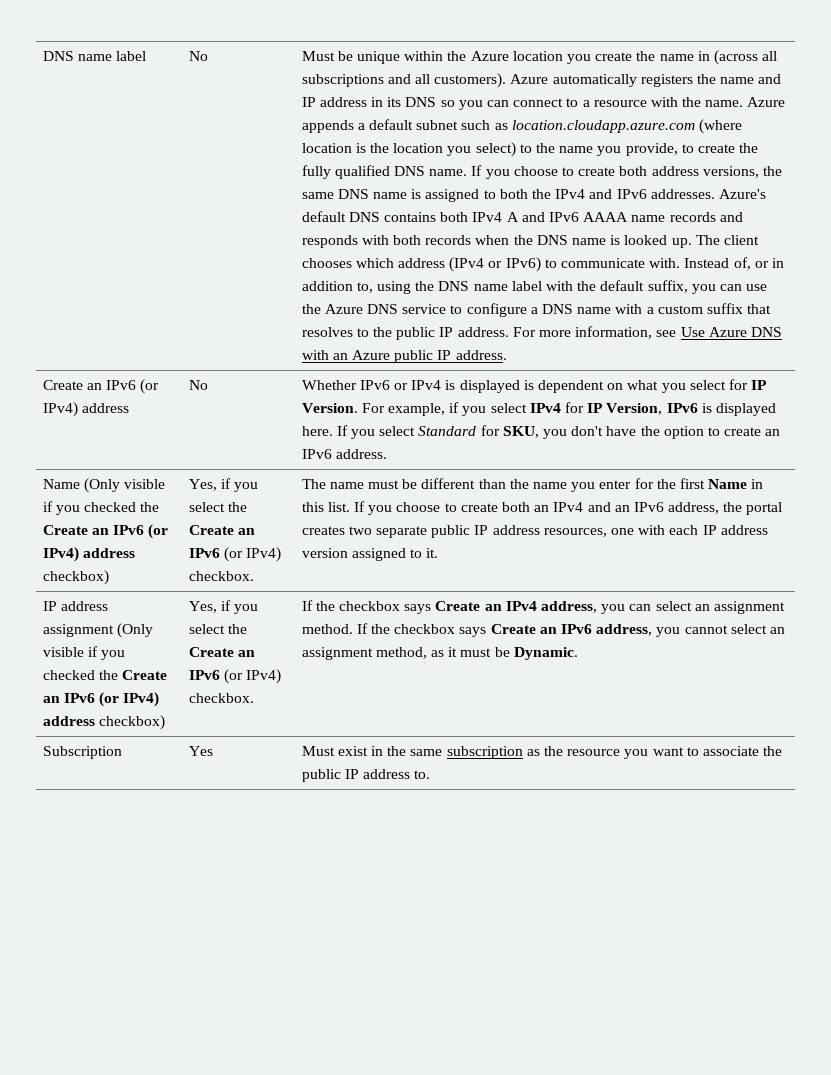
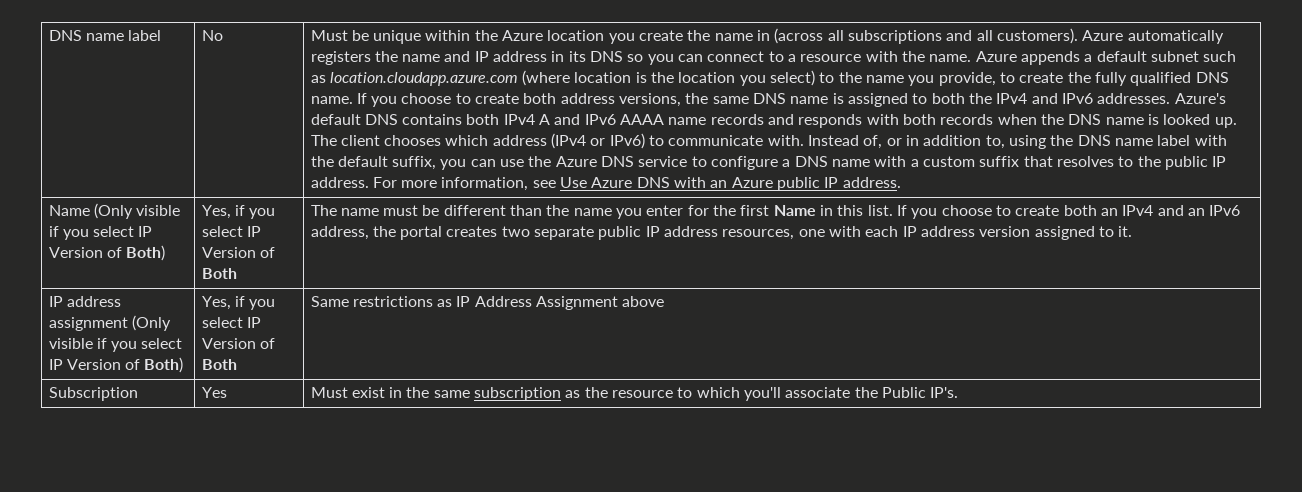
[42,379,160,394] [42,402,129,417] [188,380,208,390] [301,379,768,393] [301,402,776,416] [301,425,781,439] [301,449,387,459] // Create an IPv6 (or IPv4) address | No | Whether IPv6 or IPv4 is displayed is dependent on what you select for IP Version. For example, if you select IPv4 for IP Version, IPv6 is displayed here. If you select Standard for SKU, you don't have the option to create an IPv6 address. -> (901, 182) none
[84,502,160,512] [42,524,169,539] [42,547,135,562] [42,570,109,585] [188,478,259,492] [188,502,247,512] [188,525,255,535] [188,547,282,562] [188,571,254,581] checked the Create an IPv6 (or IPv4) address checkbox) | Yes, if you select the Create an IPv6 (or IPv4) checkbox. -> [93,226,153,237] [48,245,166,261] [201,205,276,219] [201,226,261,237] [201,247,275,258] [201,268,237,279] select IP Version of Both) | Yes, if you select IP Version of Both
[42,670,168,680] [42,692,160,707] [42,715,165,730] [188,600,259,614] [188,624,247,634] [188,647,255,657] [188,669,282,684] [188,693,254,703] [301,600,785,614] [301,623,785,637] [301,647,578,660] checked the Create an IPv6 (or IPv4) address checkbox) | Yes, if you select the Create an IPv6 (or IPv4) checkbox. | If the checkbox says Create an IPv4 address, you can select an assignment method. If the checkbox says Create an IPv6 address, you cannot select an assignment method, as it must be Dynamic. -> [141,338,183,349] [48,357,184,373] [201,296,276,310] [201,317,261,328] [201,338,275,349] [201,359,237,370] [310,296,665,310] select IP Version of Both) | Yes, if you select IP Version of Both | Same restrictions as IP Address Assignment above
[624,746,783,759] [301,769,431,782] you want to associate the public IP address to. -> [677,387,959,401] to which you'll associate the Public IP's.

